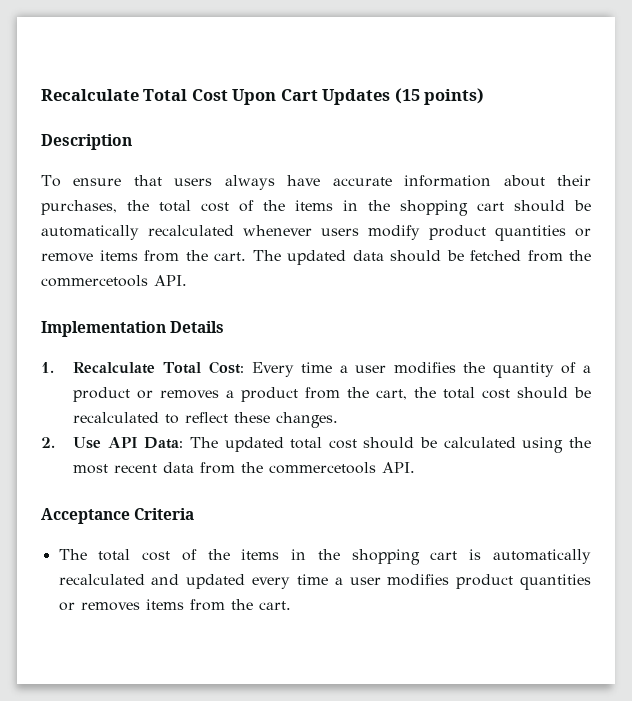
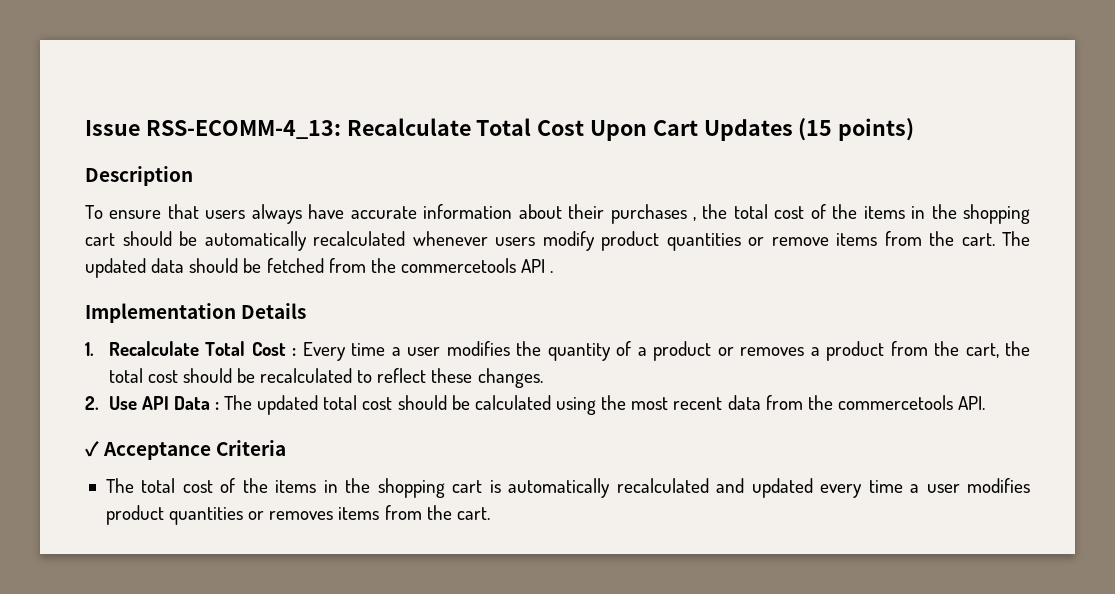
(41, 95) none -> [85,120,341,139] Issue RSS-ECOMM-4_13:
[41,200,117,215] purchases, -> [610,204,696,224] purchases ,
[154,275,187,286] API. -> [521,259,554,273] API .
[209,361,245,374] Cost: -> [251,342,297,356] Cost :
[144,437,184,449] Data: -> [173,396,219,410] Data :
(415, 467) none -> [85,441,99,457] ✓

